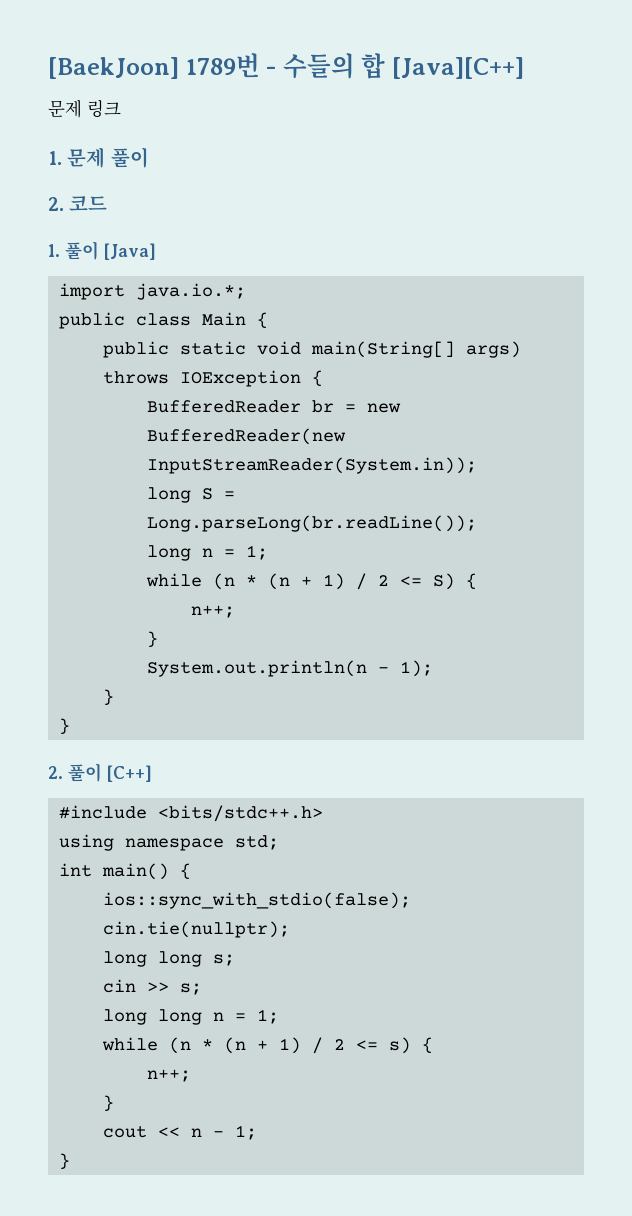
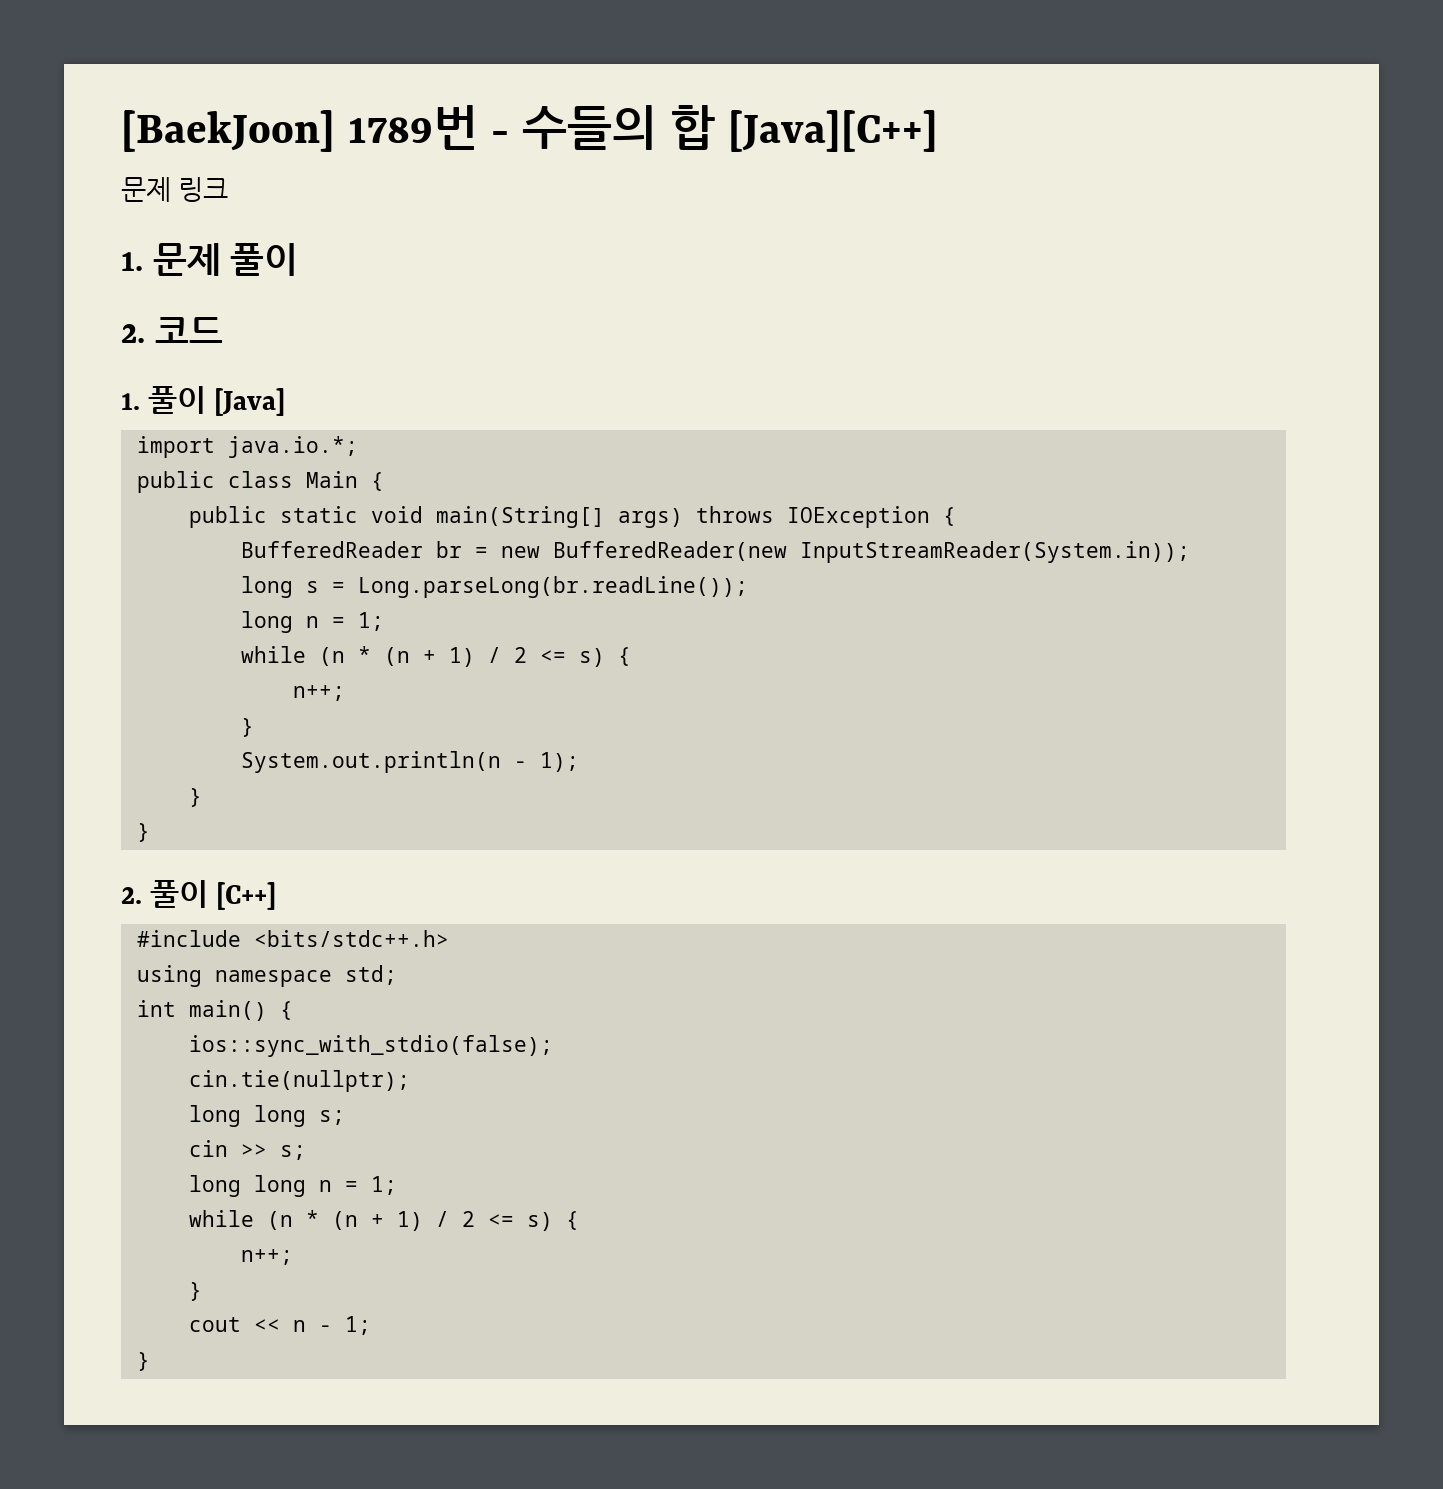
[201,488,213,500] S -> [305,581,319,593] s
[432,573,455,590] S) -> [578,648,605,667] s)

